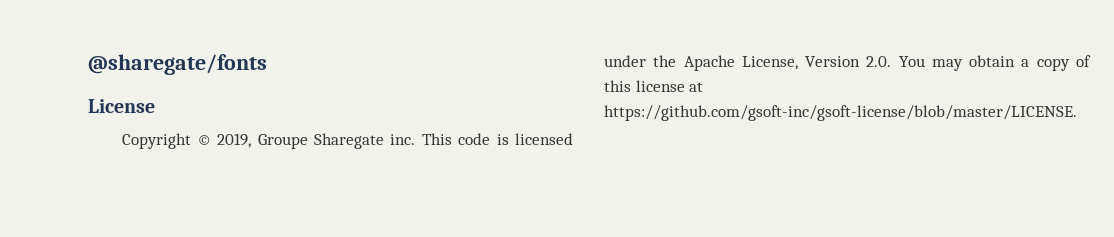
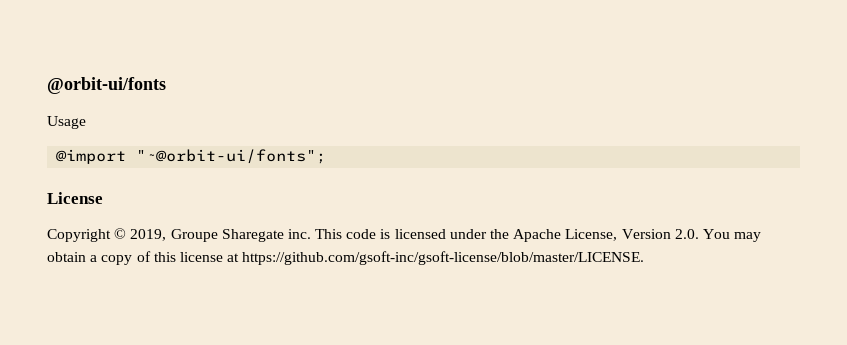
[88,54,267,75] @sharegate/fonts -> [47,77,166,94] [47,116,86,129] [56,149,327,164] @orbit-ui/fonts // Usage // @import "~@orbit-ui/fonts";

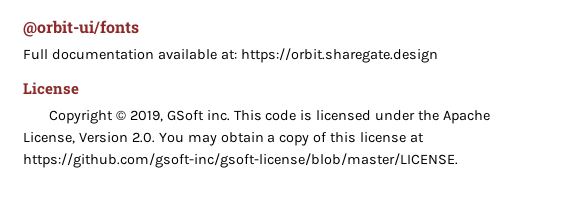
[47,116,86,129] [56,149,327,164] Usage // @import "~@orbit-ui/fonts"; -> [23,48,438,63] Full documentation available at: https://orbit.sharegate.design
[170,229,284,242] Groupe Sharegate -> [166,110,204,121] GSoft

